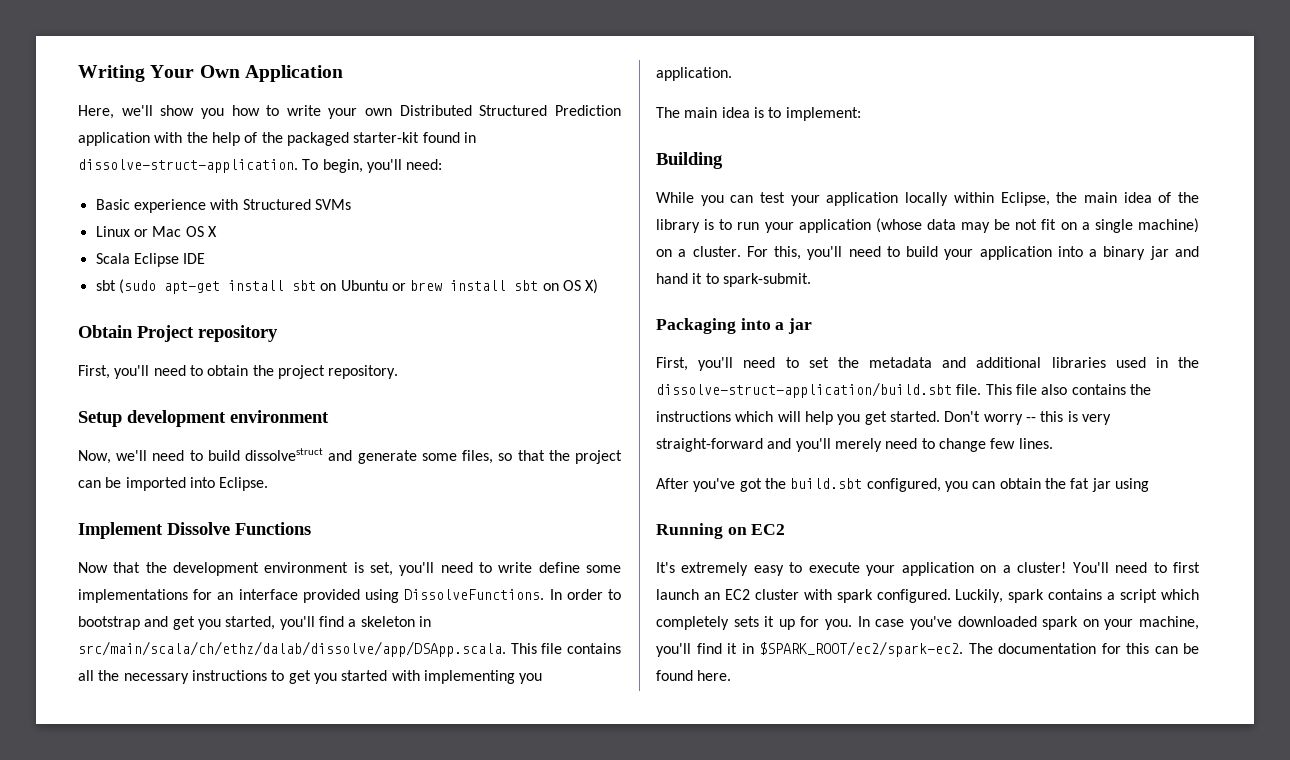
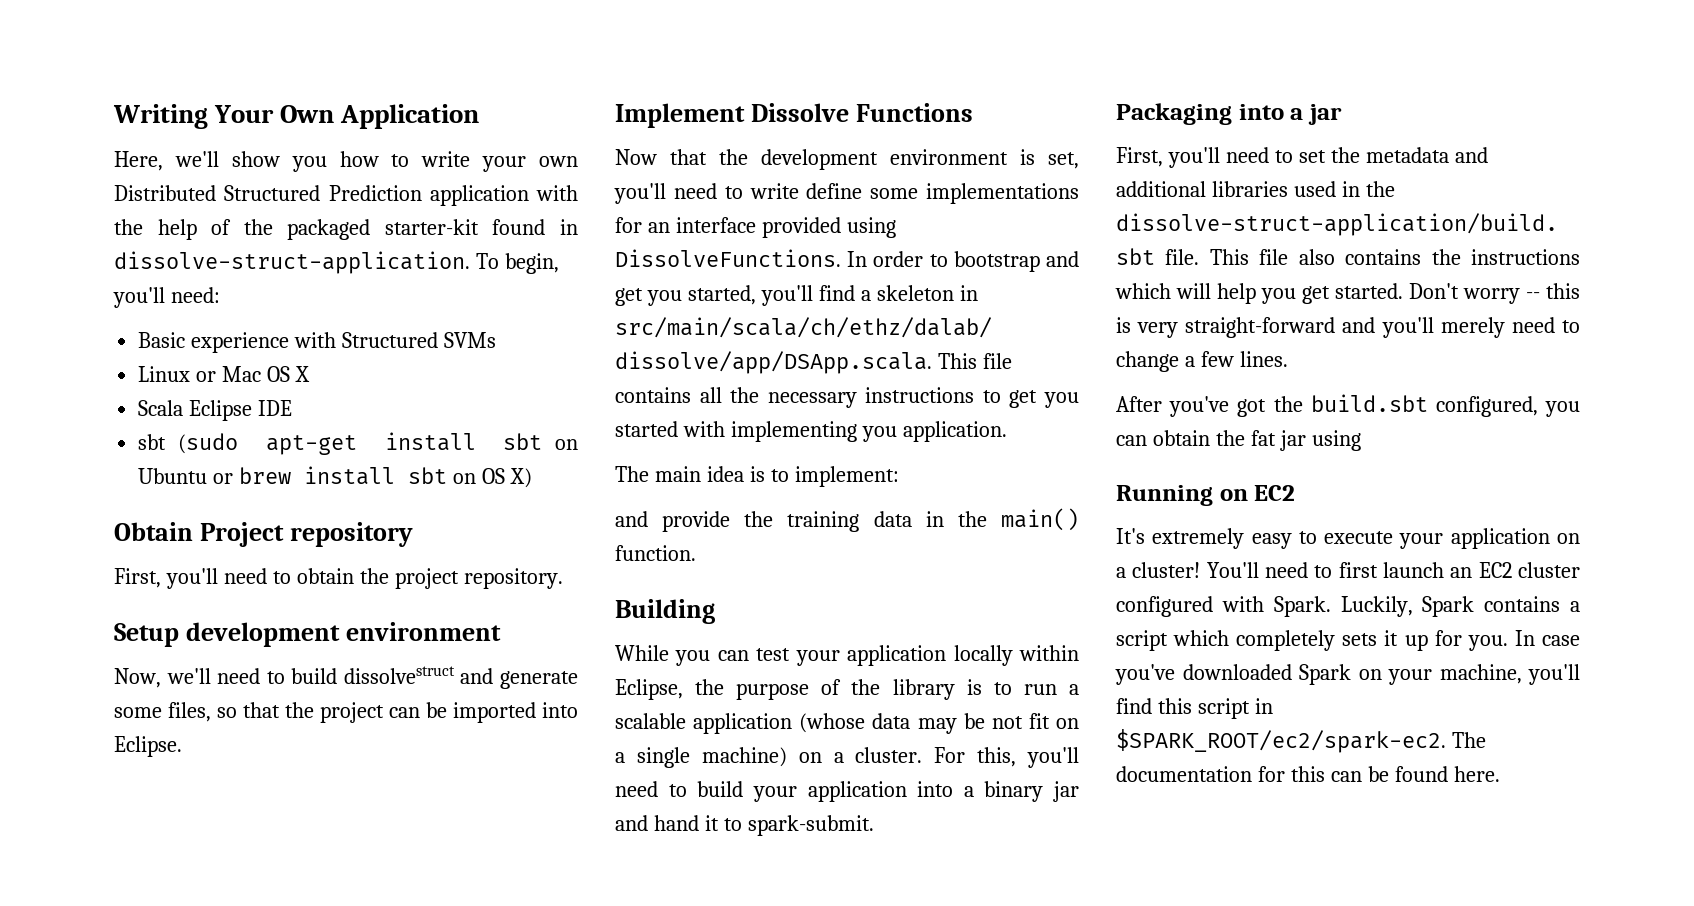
(861, 114) none -> [615,508,1079,532] [615,545,696,561] // and provide the training data in the main() function.
[1083,192,1152,203] main idea -> [736,683,810,700] purpose
[764,222,794,233] your -> [1069,684,1079,695] [615,713,686,729] a scalable
(986, 445) none -> [1184,356,1195,367] a
[803,589,1045,603] with spark configured. Luckily, spark -> [1116,596,1475,617] configured with Spark. Luckily, Spark
[1042,616,1079,630] spark -> [1299,664,1351,685] Spark
[727,643,737,654] it -> [1157,698,1250,719] this script

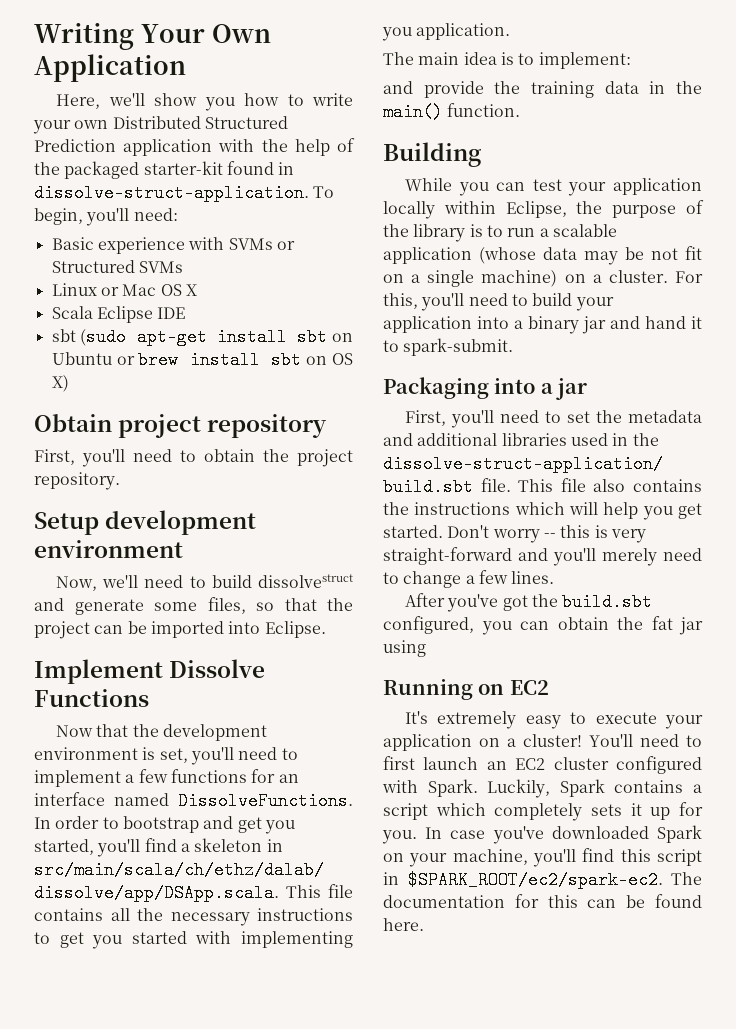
(337, 340) none -> [228,238,295,250] SVMs or
[199,522,284,547] Project -> [118,414,202,438] project
[749,183,1079,204] write define some implementations -> [34,769,247,787] implement a few functions
[761,217,896,238] provided using -> [114,793,169,806] named

